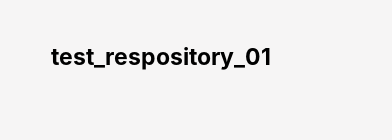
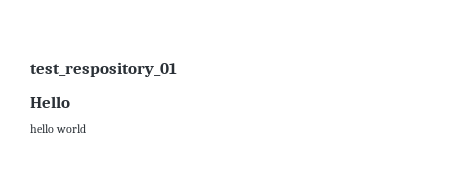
(271, 58) none -> [30,96,70,108] [30,124,87,133] // Hello // hello world

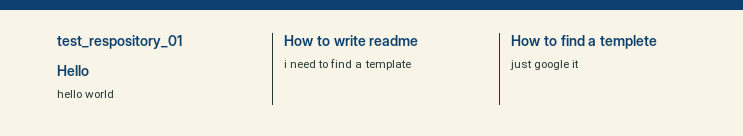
(87, 128) none -> [284,35,419,46] [284,59,411,70] [511,35,658,49] [510,60,580,70] // How to write readme // i need to find a template // How to find a templete // just google it

